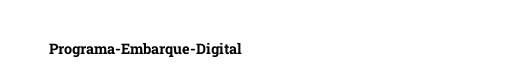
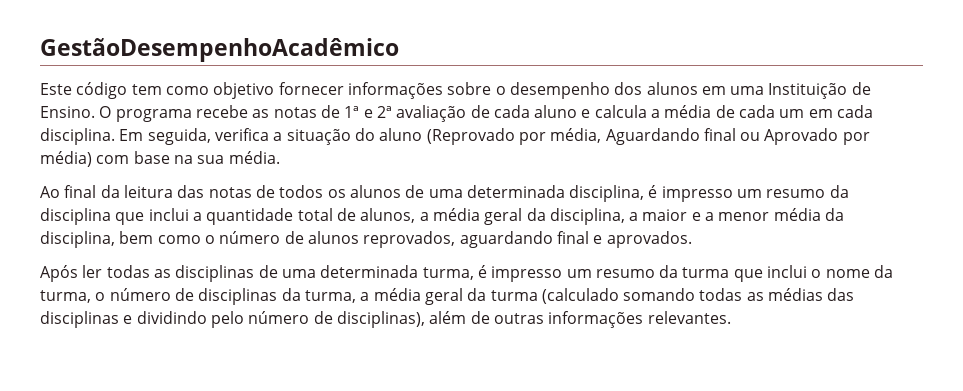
[49,42,242,58] Programa-Embarque-Digital -> [40,38,399,62] [40,82,871,99] [40,105,874,122] [40,128,870,145] [40,151,280,167] [40,185,849,202] [40,208,845,225] [40,231,692,248] [40,265,894,282] [40,288,855,305] [40,311,731,328] GestãoDesempenhoAcadêmico // Este código tem como objetivo fornecer informações sobre o desempenho dos alunos em uma Instituição de Ensino. O programa recebe as notas de 1ª e 2ª avaliação de cada aluno e calcula a média de cada um em cada disciplina. Em seguida, verifica a situação do aluno (Reprovado por média, Aguardando final ou Aprovado por média) com base na sua média. // Ao final da leitura das notas de todos os alunos de uma determinada disciplina, é impresso um resumo da disciplina que inclui a quantidade total de alunos, a média geral da disciplina, a maior e a menor média da disciplina, bem como o número de alunos reprovados, aguardando final e aprovados. // Após ler todas as disciplinas de uma determinada turma, é impresso um resumo da turma que inclui o nome da turma, o número de disciplinas da turma, a média geral da turma (calculado somando todas as médias das disciplinas e dividindo pelo número de disciplinas), além de outras informações relevantes.

